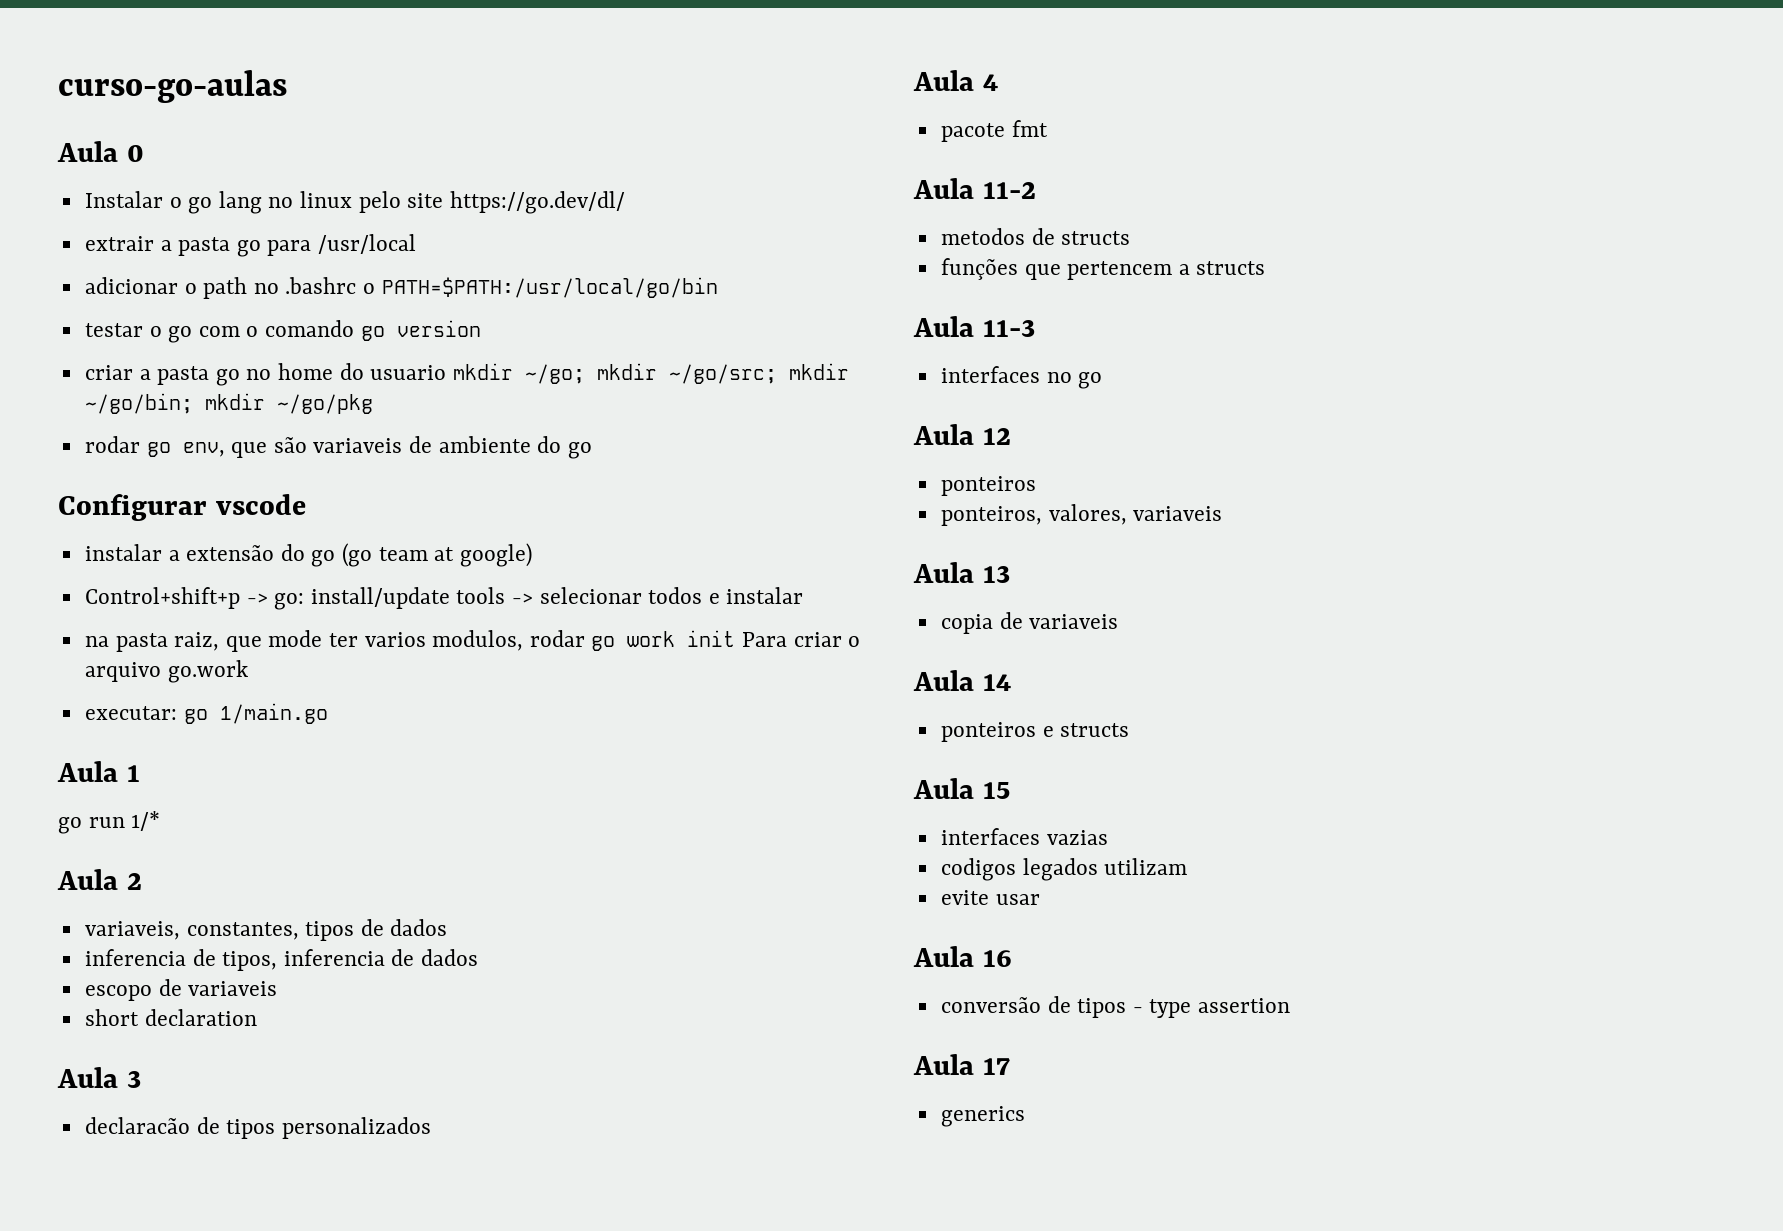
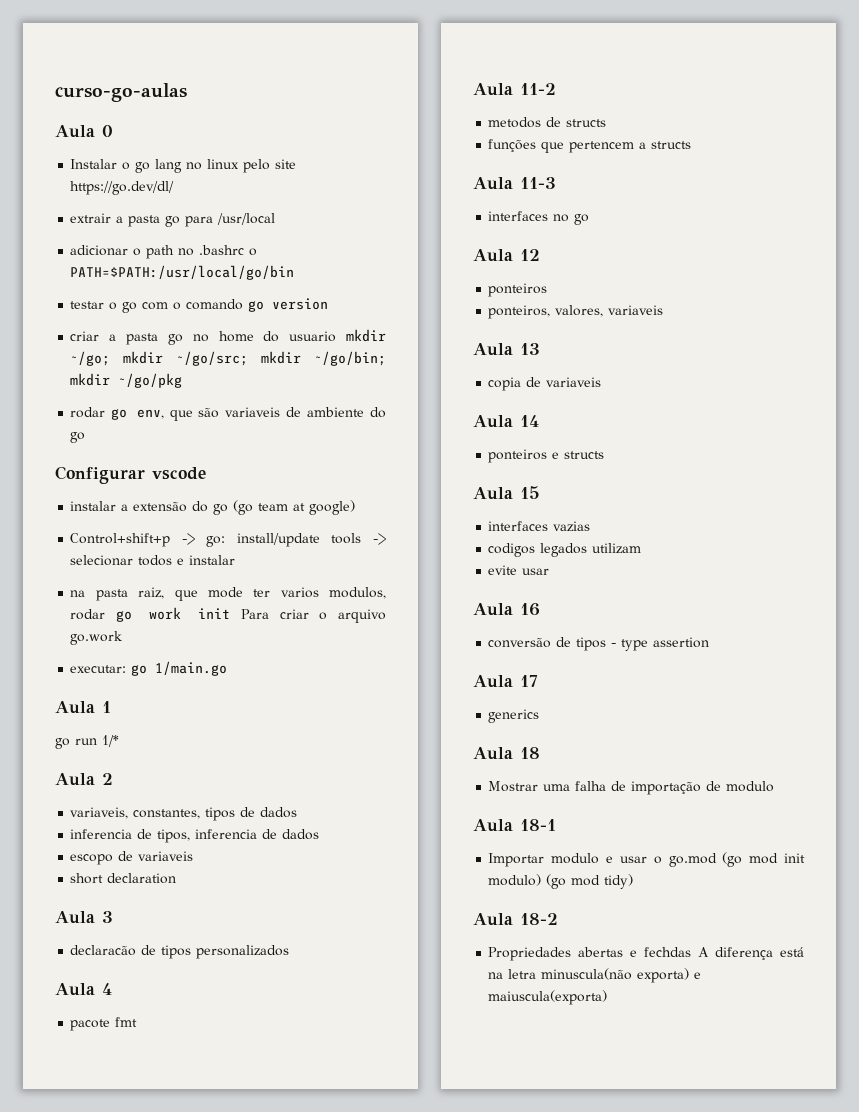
(1025, 1116) none -> [473,747,540,760] [488,781,775,795] [473,819,556,832] [488,852,805,867] [488,874,634,889] [473,913,558,926] [488,947,804,961] [488,968,702,983] [488,990,608,1005] // Aula 18 // Mostrar uma falha de importação de modulo // Aula 18-1 // Importar modulo e usar o go.mod (go mod init modulo) (go mod tidy) // Aula 18-2 // Propriedades abertas e fechdas A diferença está na letra minuscula(não exporta) e maiuscula(exporta)

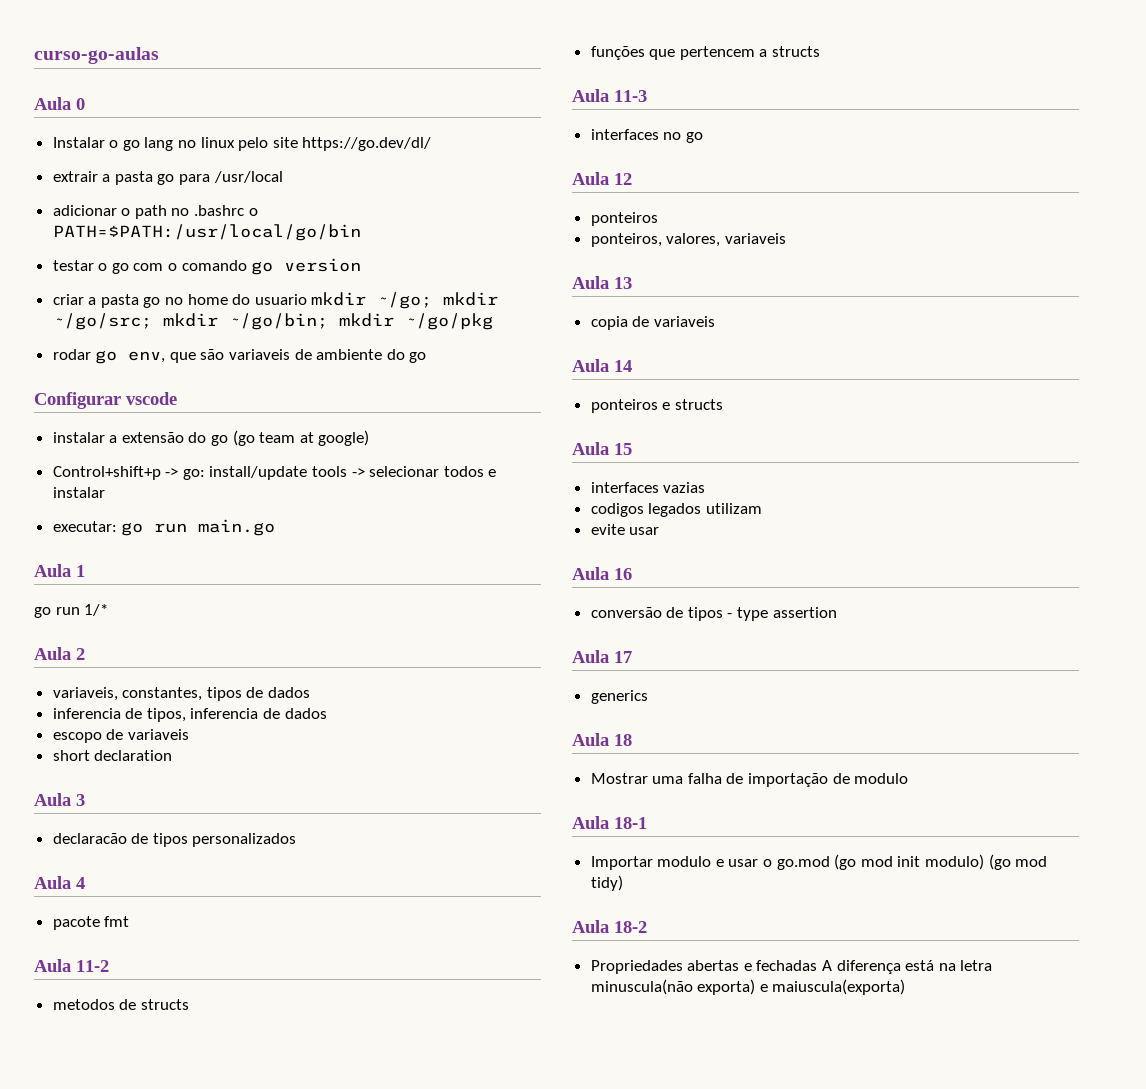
[70,587,386,601] [70,607,387,623] [70,631,123,645] // na pasta raiz, que mode ter varios modulos, rodar go work init Para criar o arquivo go.work -> (105, 492) none
[155,661,228,676] 1/main.go -> [154,519,276,536] run main.go
[644,947,692,957] fechdas -> [756,960,818,971] fechadas

